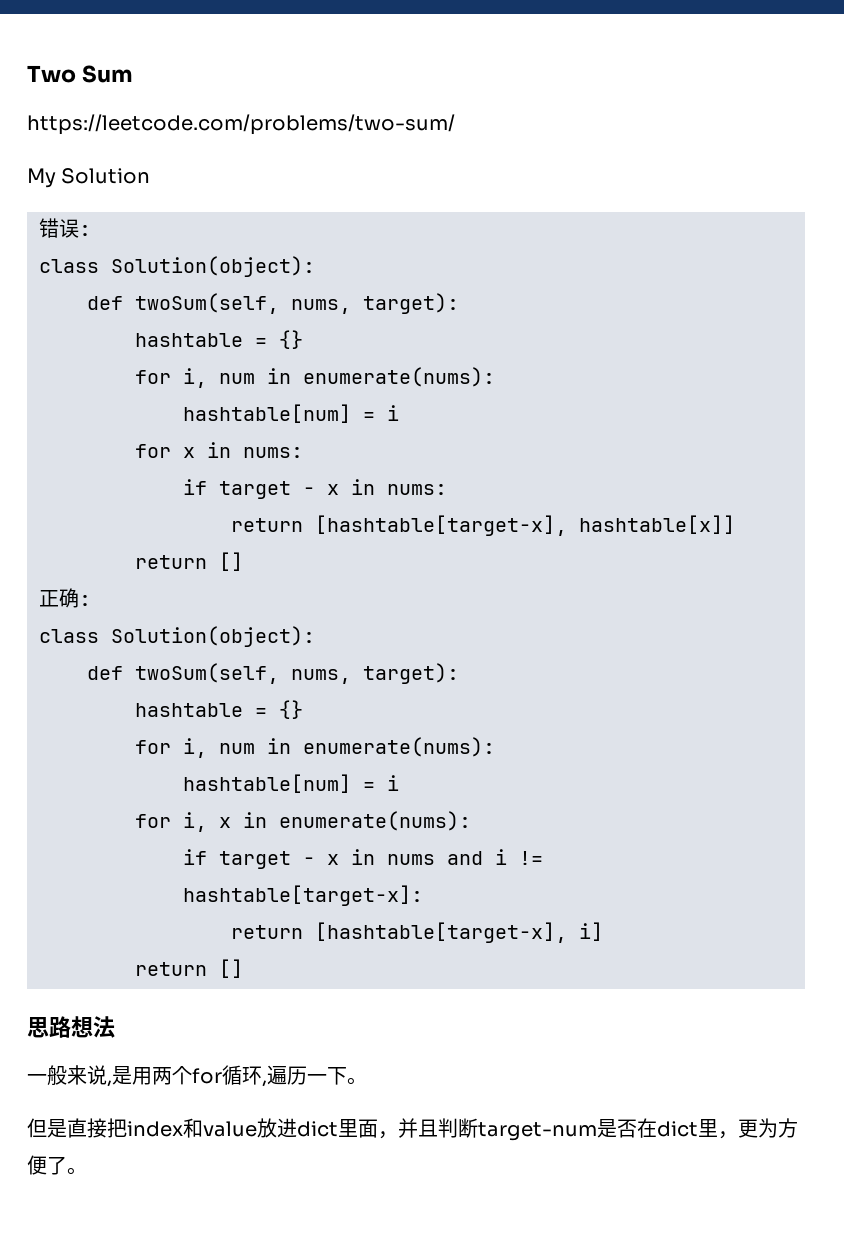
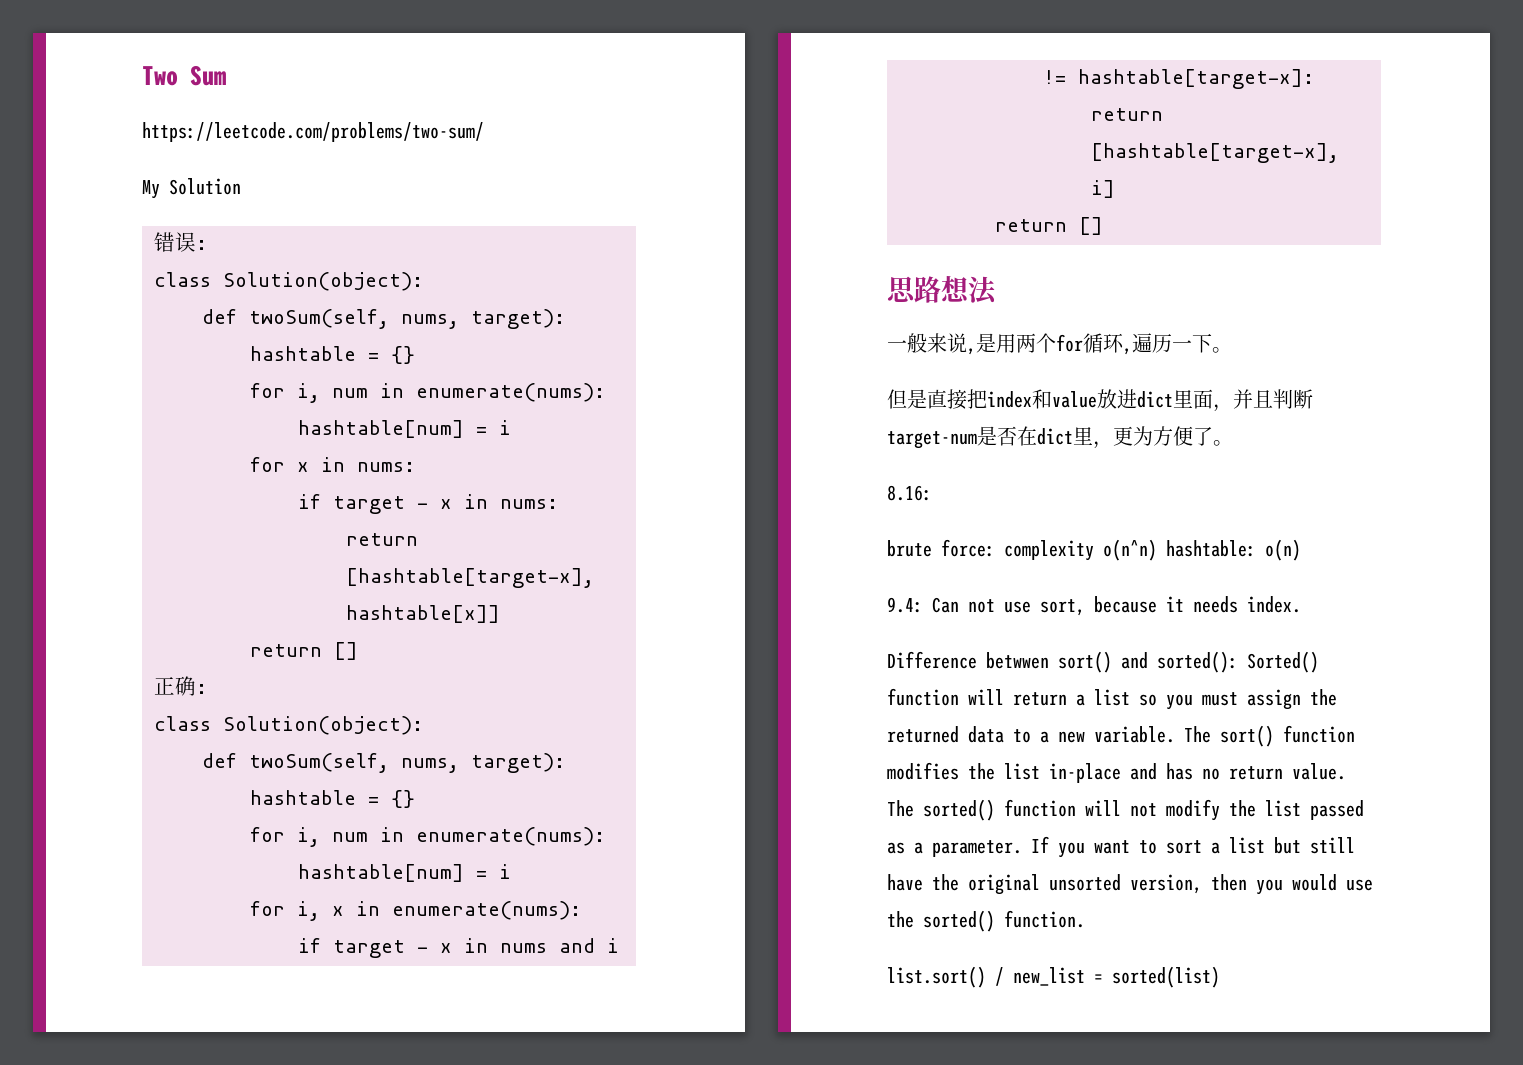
(87, 1171) none -> [887,485,932,501] [887,539,1301,561] [887,596,1301,616] [887,651,1319,673] [887,688,1337,710] [887,725,1355,747] [887,762,1346,783] [887,799,1364,821] [887,836,1355,858] [887,874,1373,895] [887,910,1085,932] [887,966,1220,988] // 8.16: // brute force: complexity o(n^n) hashtable: o(n) // 9.4: Can not use sort, because it needs index. // Difference betwwen sort() and sorted(): Sorted() function will return a list so you must assign the returned data to a new variable. The sort() function modifies the list in-place and has no return value. The sorted() function will not modify the list passed as a parameter. If you want to sort a list but still have the original unsorted version, then you would use the sorted() function. // list.sort() / new_list = sorted(list)

